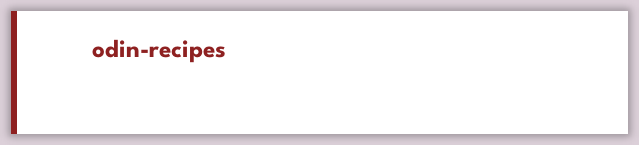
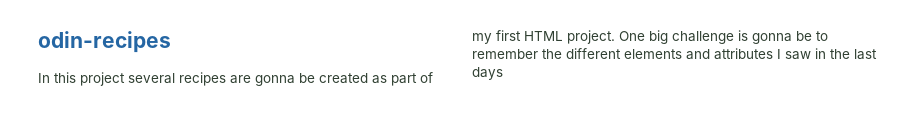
(226, 51) none -> [38,72,433,86] [472,30,828,44] [472,48,877,60] [472,67,503,80] // In this project several recipes are gonna be created as part of my first HTML project. One big challenge is gonna be to remember the different elements and attributes I saw in the last days

